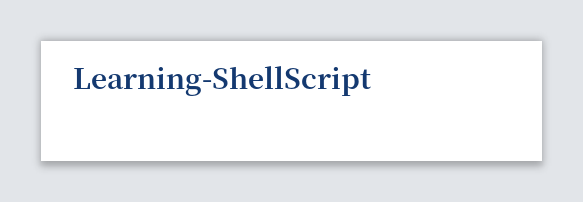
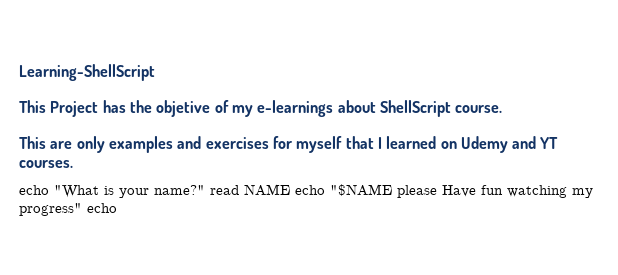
(371, 81) none -> [19,100,503,117] [19,136,559,153] [19,160,73,168] [19,184,593,198] [19,203,117,216] // This Project has the objetive of my e-learnings about ShellScript course. // This are only examples and exercises for myself that I learned on Udemy and YT courses. // echo "What is your name?" read NAME echo "$NAME please Have fun watching my progress" echo

